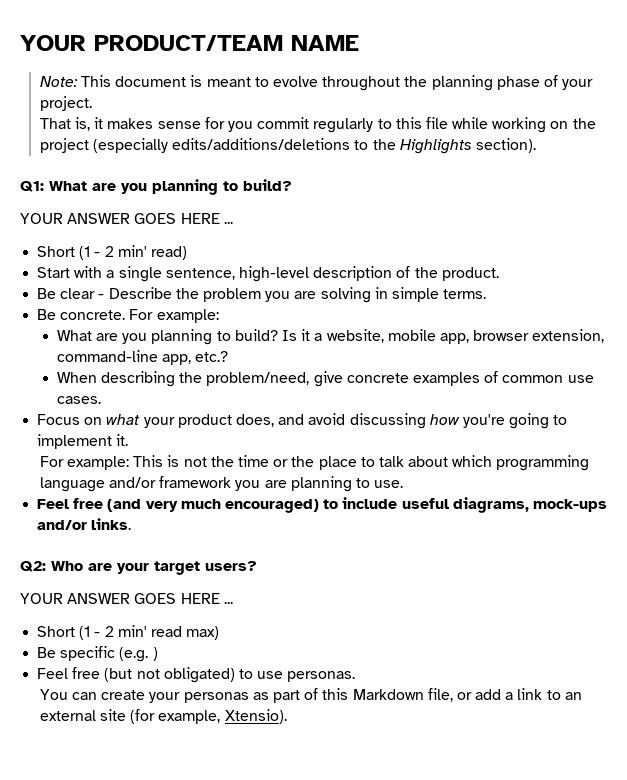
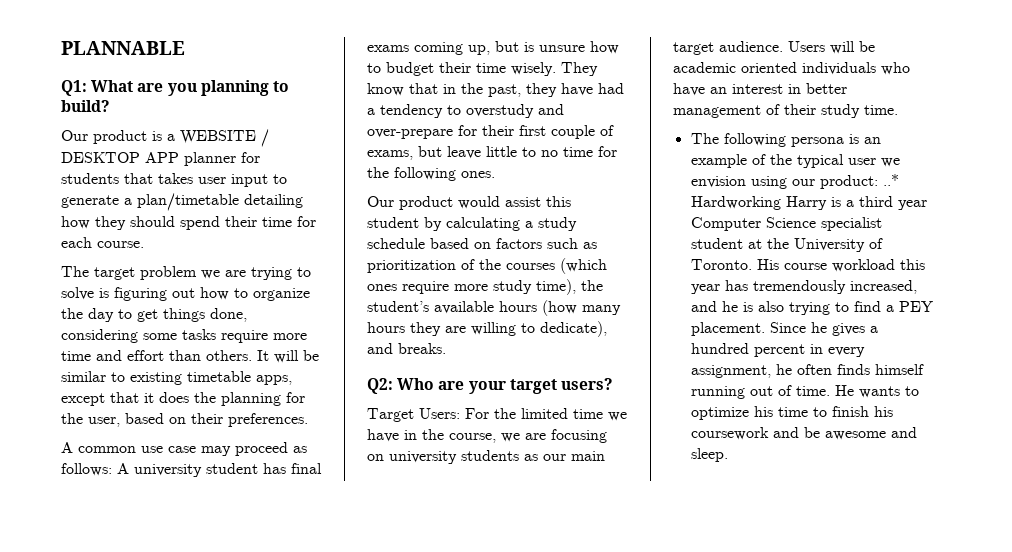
[20,35,359,51] [39,75,594,91] [39,96,92,111] [39,117,596,133] [39,138,536,154] YOUR PRODUCT/TEAM NAME // Note: This document is meant to evolve throughout the planning phase of your project. // That is, it makes sense for you commit regularly to this file while working on the project (especially edits/additions/deletions to the Highlights section). -> [61,41,185,55] PLANNABLE
[20,213,233,224] [37,245,187,260] [37,266,499,282] [37,287,487,303] [37,309,219,323] [56,329,605,345] [56,350,229,365] [56,371,594,387] [56,396,101,404] [37,413,568,429] [37,434,129,449] [39,455,590,471] [39,476,404,492] [37,497,607,513] [37,518,132,530] YOUR ANSWER GOES HERE ... // Short (1 - 2 min' read) // Start with a single sentence, high-level description of the product. // Be clear - Describe the problem you are solving in simple terms. // Be concrete. For example: // What are you planning to build? Is it a website, mobile app, browser extension, command-line app, etc.? // When describing the problem/need, give concrete examples of common use cases. // Focus on what your product does, and avoid discussing how you're going to implement it. // For example: This is not the time or the place to talk about which programming language and/or framework you are planning to use. // Feel free (and very much encouraged) to include useful diagrams, mock-ups and/or links. -> [61,129,269,147] [61,152,260,166] [61,173,287,187] [61,193,303,211] [61,216,316,230] [61,237,144,248] [61,266,311,280] [61,287,310,301] [61,308,247,322] [61,329,307,343] [61,350,319,363] [61,371,292,385] [61,392,305,406] [61,413,308,427] [61,442,307,456] [61,463,322,477] [367,41,619,55] [367,62,598,76] [367,83,624,97] [367,104,564,118] [367,125,614,139] [367,146,617,160] [367,167,495,181] [367,196,571,210] [367,217,577,231] [367,238,597,249] [367,258,607,274] [367,279,603,295] [367,300,621,316] [367,321,607,337] [367,343,446,354] Our product is a WEBSITE / DESKTOP APP planner for students that takes user input to generate a plan/timetable detailing how they should spend their time for each course. // The target problem we are trying to solve is figuring out how to organize the day to get things done, considering some tasks require more time and effort than others. It will be similar to existing timetable apps, except that it does the planning for the user, based on their preferences. // A common use case may proceed as follows: A university student has final exams coming up, but is unsure how to budget their time wisely. They know that in the past, they have had a tendency to overstudy and over-prepare for their first couple of exams, but leave little to no time for the following ones. // Our product would assist this student by calculating a study schedule based on factors such as prioritization of the courses (which ones require more study time), the student’s available hours (how many hours they are willing to dedicate), and breaks.
[20,593,233,604] [37,625,220,640] [37,646,158,662] [37,667,356,683] [39,688,582,703] [39,709,287,724] YOUR ANSWER GOES HERE ... // Short (1 - 2 min' read max) // Be specific (e.g. ) // Feel free (but not obligated) to use personas. // You can create your personas as part of this Markdown file, or add a link to an external site (for example, Xtensio). -> [367,408,627,422] [367,429,607,443] [367,450,605,464] [673,41,875,55] [673,62,910,75] [673,83,847,96] [673,104,898,118] [690,133,881,147] [690,154,900,168] [690,174,899,189] [690,196,927,210] [690,217,882,231] [690,238,883,252] [690,259,925,272] [690,280,917,294] [690,301,933,315] [690,322,878,336] [690,343,865,357] [690,364,924,378] [690,385,919,399] [690,406,893,420] [690,427,917,440] [690,448,728,462] Target Users: For the limited time we have in the course, we are focusing on university students as our main target audience. Users will be academic oriented individuals who have an interest in better management of their study time. // The following persona is an example of the typical user we envision using our product: ..* Hardworking Harry is a third year Computer Science specialist student at the University of Toronto. His course workload this year has tremendously increased, and he is also trying to find a PEY placement. Since he gives a hundred percent in every assignment, he often finds himself running out of time. He wants to optimize his time to finish his coursework and be awesome and sleep.

